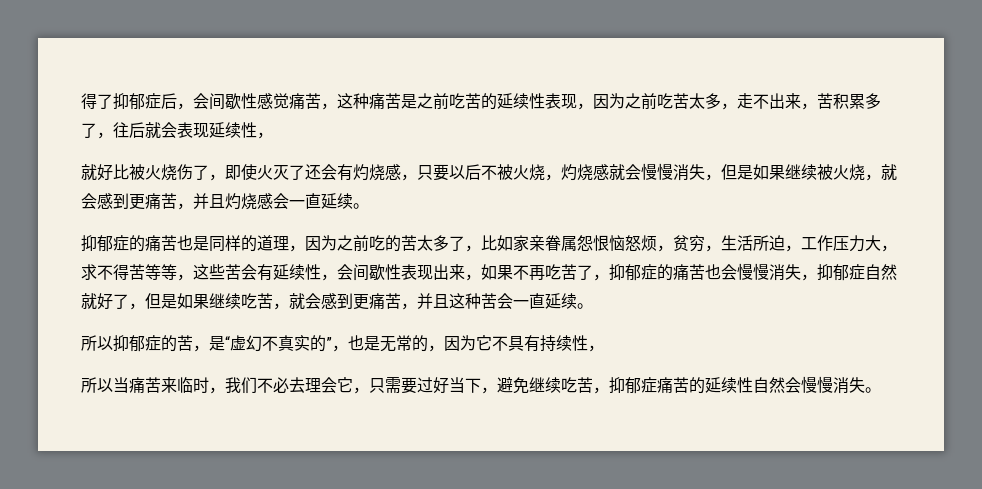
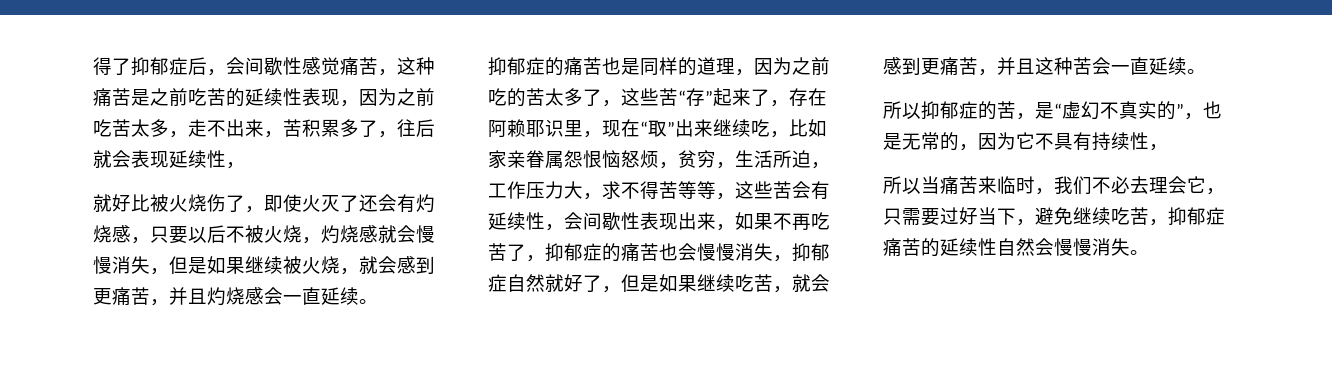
(481, 248) none -> [621,88,827,107] [488,119,789,138] 这些苦“存”起来了，存在阿赖耶识里，现在“取”出来继续吃，

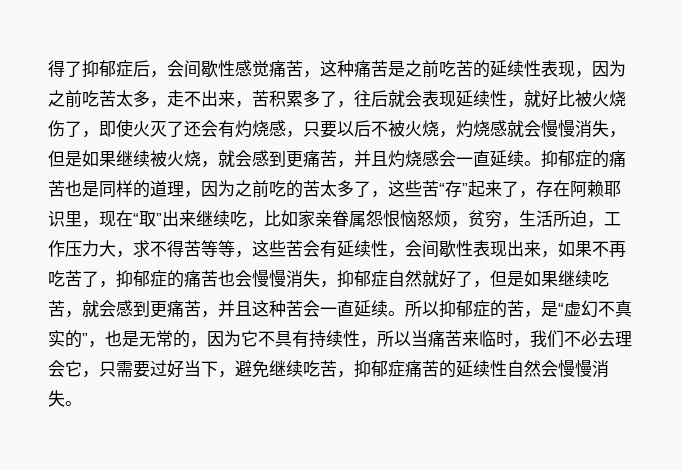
(245, 165) // -> (524, 104) none
(378, 301) // -> (541, 163) none
(1206, 71) // -> (405, 313) none
(1168, 147) // -> (377, 344) none

